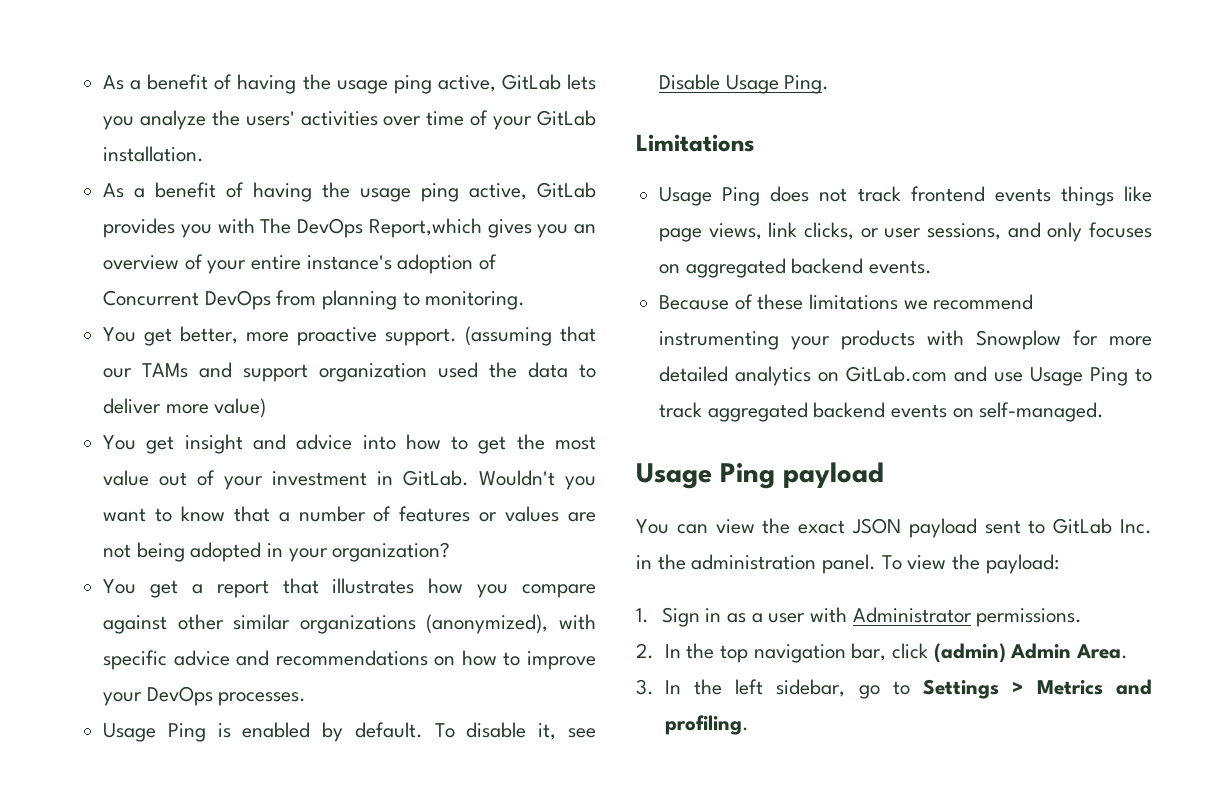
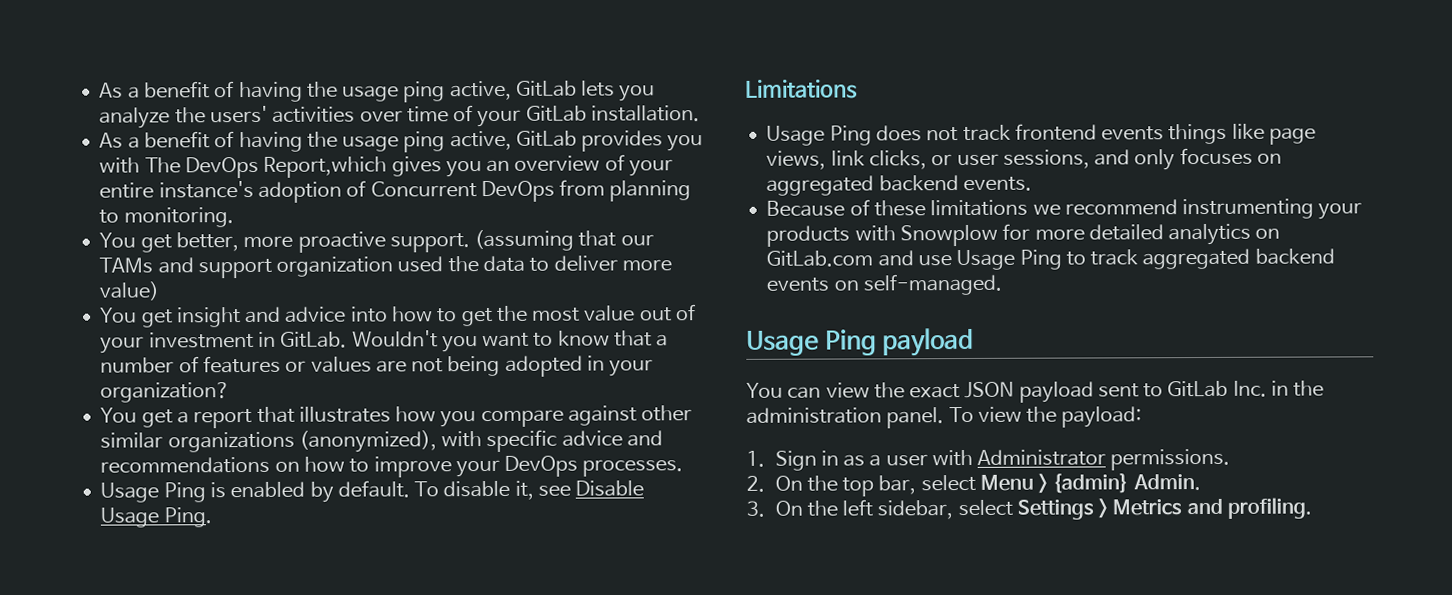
[664,644,681,658] In -> [774,475,803,491] On
[753,643,1128,663] navigation bar, click (admin) Admin Area. -> [878,473,1201,495] bar, select Menu > {admin} Admin.
[664,680,681,694] In -> [774,500,803,516] On
[858,681,910,699] go to -> [957,499,1013,517] select

